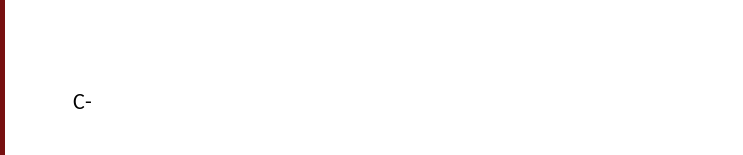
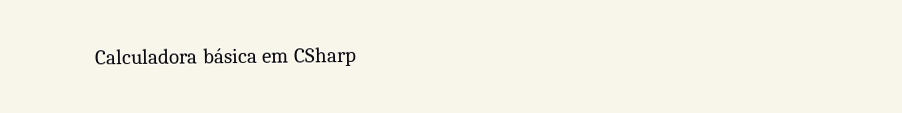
[73,94,92,109] C- -> [94,46,357,67] Calculadora básica em CSharp

